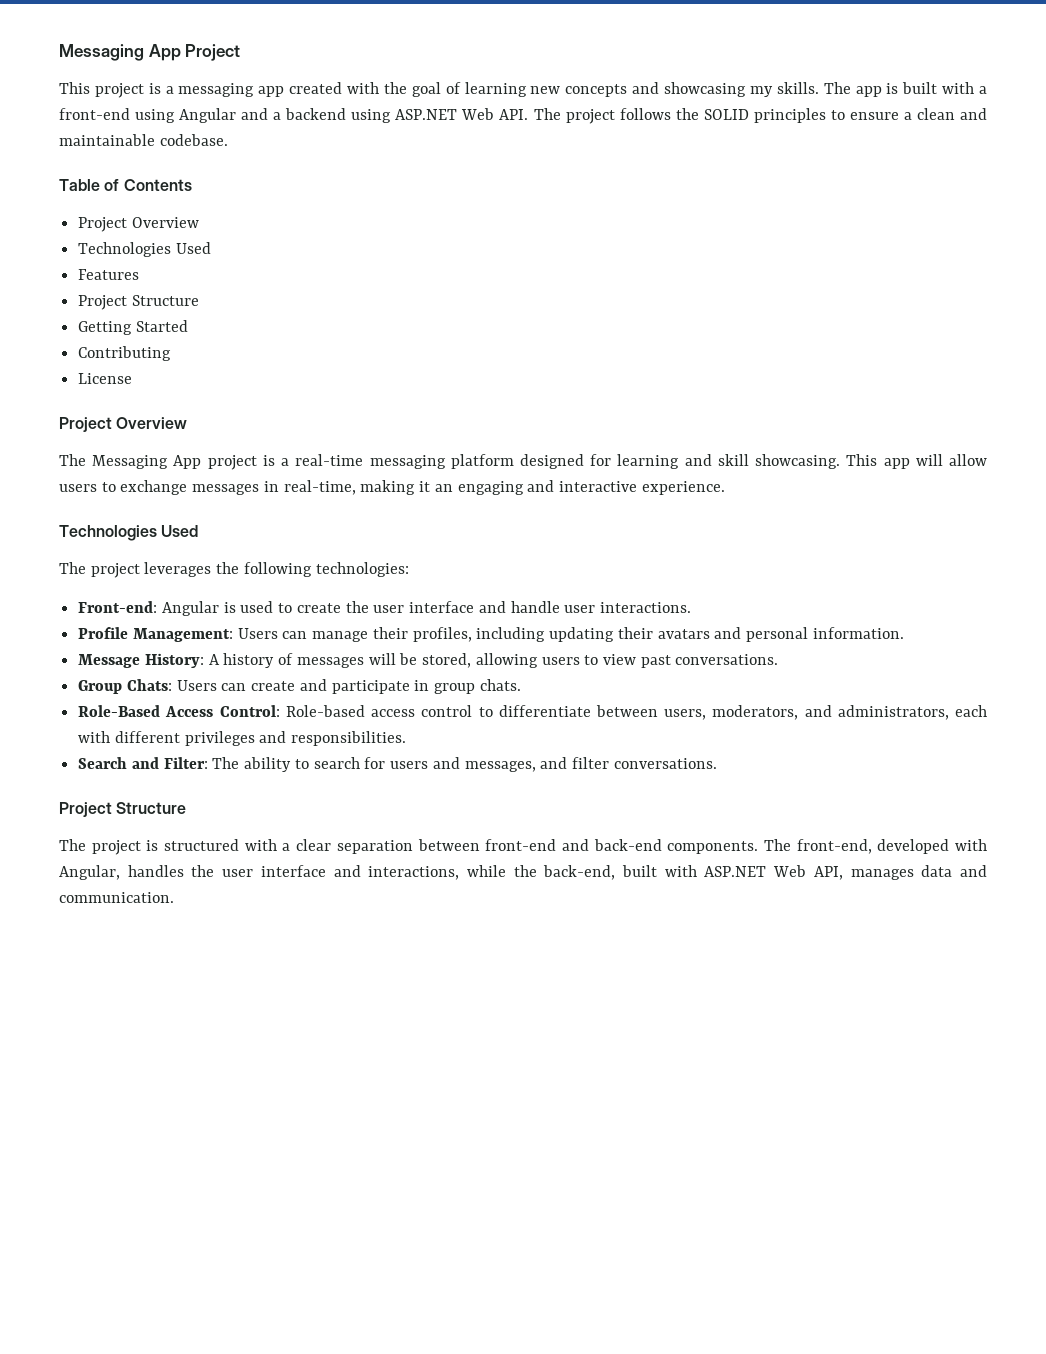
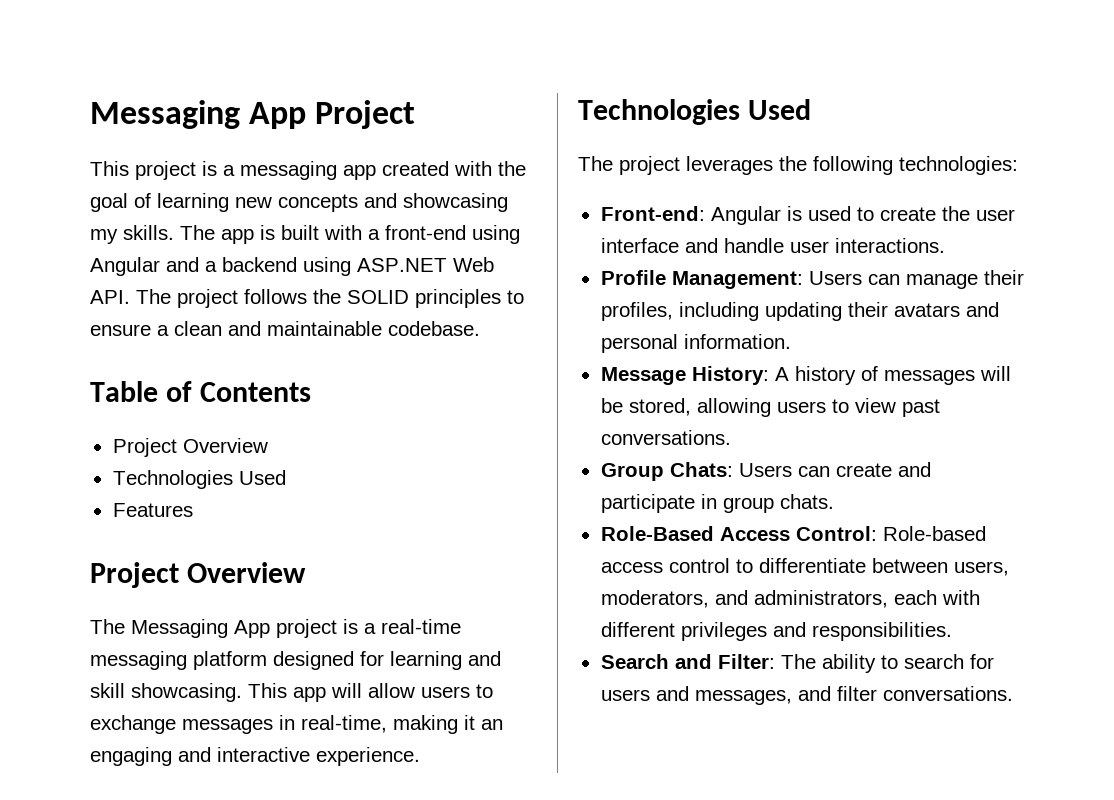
[78,295,199,310] [78,320,188,335] [78,346,172,361] [78,373,133,384] // Project Structure // Getting Started // Contributing // License -> (193, 510) none
[59,802,187,817] [59,839,987,855] [59,865,988,880] [59,892,174,903] // Project Structure // The project is structured with a clear separation between front-end and back-end components. The front-end, developed with Angular, handles the user interface and interactions, while the back-end, built with ASP.NET Web API, manages data and communication. -> (1013, 693) none

